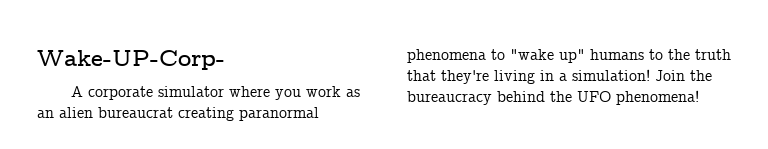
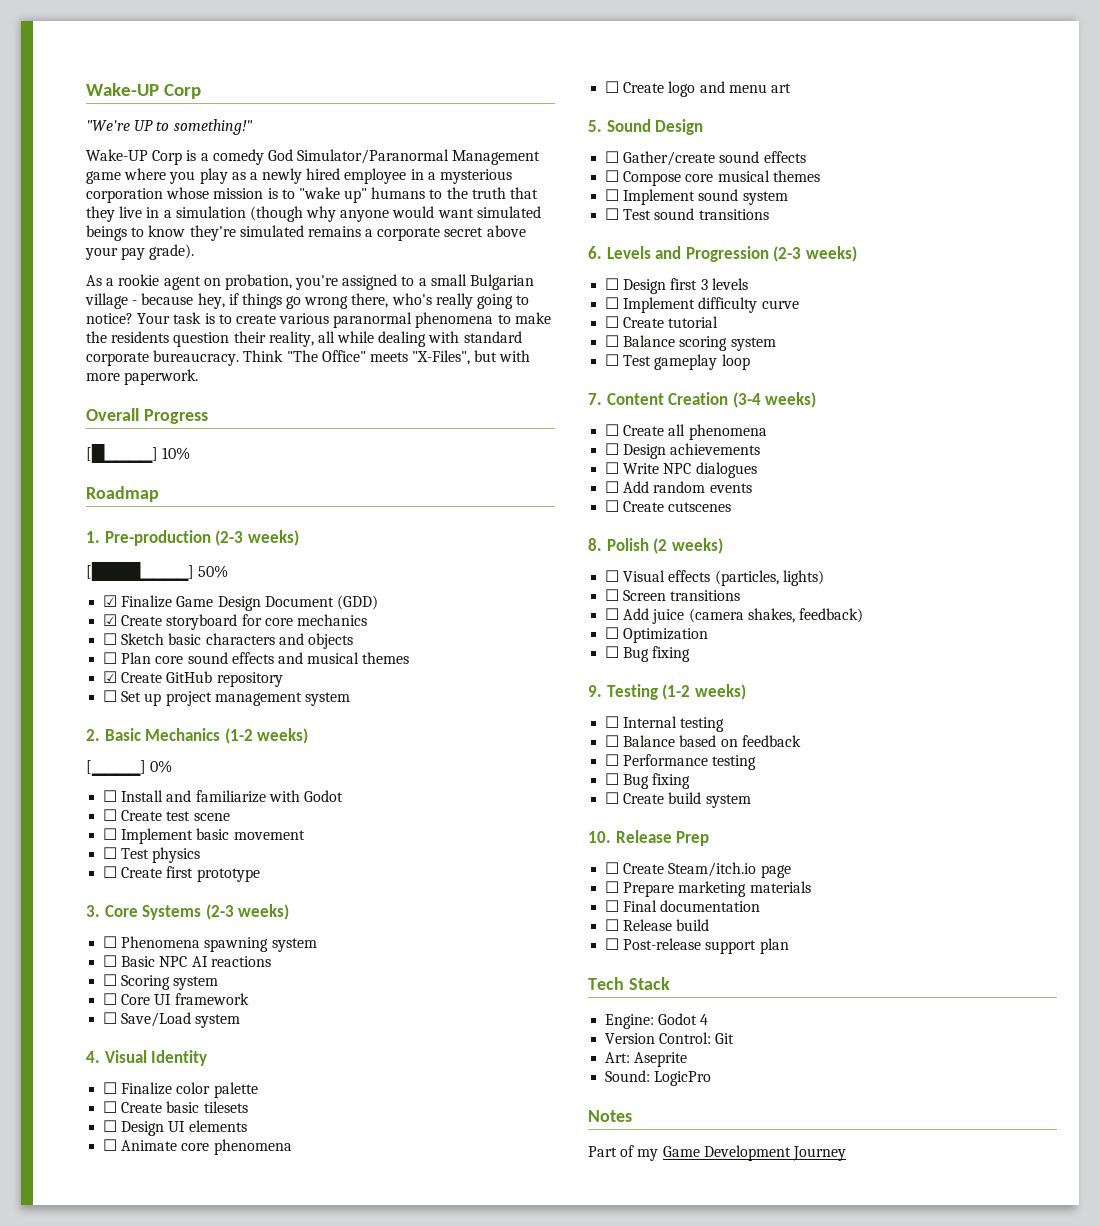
[37,50,225,70] [70,86,360,100] [37,107,319,121] [407,49,486,63] Wake-UP-Corp- // A corporate simulator where you work as an alien bureaucrat creating paranormal phenomena -> [86,83,202,99] [86,119,253,135] [86,149,541,165] [86,168,513,184] [86,187,278,203] Wake-UP Corp // "We're UP to something!" // Wake-UP Corp is a comedy God Simulator/Paranormal Management game where you play as a newly hired employee in a mysterious corporation whose mission is
[441,69,712,84] [407,90,699,105] they're living in a simulation! Join the bureaucracy behind the UFO phenomena! -> [86,206,541,222] [86,225,526,241] [85,244,195,260] [86,274,535,290] [85,293,530,309] [86,312,551,328] [86,331,522,347] [86,350,531,366] [86,369,199,385] [86,408,208,424] [86,443,191,463] [86,486,159,502] [86,530,299,546] [86,561,229,581] [103,595,378,611] [103,614,367,630] [103,633,353,649] [103,652,410,664] [103,671,283,687] [103,690,350,706] [86,728,309,744] [86,760,173,776] [103,790,343,803] [103,809,230,821] [103,828,305,844] [103,847,201,863] [103,866,260,882] [86,904,290,920] [103,936,317,952] [103,955,271,967] [103,974,219,990] [103,993,249,1005] [103,1012,241,1028] [86,1050,208,1066] [103,1082,258,1098] [103,1101,248,1113] [103,1120,247,1136] [103,1139,292,1155] [605,81,791,97] [588,119,704,135] [605,151,806,166] [605,170,820,186] [605,189,788,205] [605,208,769,220] [588,246,857,262] [605,278,748,294] [605,297,799,313] [605,316,719,328] [605,335,776,351] [605,354,750,370] [588,392,817,408] [605,424,767,440] [605,443,761,459] [605,462,757,478] [605,481,752,493] [605,500,732,512] [588,538,723,554] [605,570,824,586] [605,589,741,601] [605,608,863,624] [605,627,709,643] [605,646,691,662] [588,684,746,700] [605,716,725,732] [605,735,801,747] [605,754,757,770] [605,773,691,789] [605,792,751,808] [588,830,710,846] [605,862,791,878] [605,881,811,897] [605,900,761,912] [605,919,710,931] [605,938,789,954] [588,977,670,990] [605,1013,709,1029] [605,1032,735,1044] [605,1052,688,1067] [605,1070,712,1086] [588,1110,632,1122] [588,1145,846,1161] they live in a simulation (though why anyone would want simulated beings to know they're simulated remains a corporate secret above your pay grade). // As a rookie agent on probation, you're assigned to a small Bulgarian village - because hey, if things go wrong there, who's really going to notice? Your task is to create various paranormal phenomena to make the residents question their reality, all while dealing with standard corporate bureaucracy. Think "The Office" meets "X-Files", but with more paperwork. // Overall Progress // [█▁▁▁▁] 10% // Roadmap // 1. Pre-production (2-3 weeks) // [████▁▁▁▁] 50% // ☑ Finalize Game Design Document (GDD) // ☑ Create storyboard for core mechanics // ☐ Sketch basic characters and objects // ☐ Plan core sound effects and musical themes // ☑ Create GitHub repository // ☐ Set up project management system // 2. Basic Mechanics (1-2 weeks) // [▁▁▁▁] 0% // ☐ Install and familiarize with Godot // ☐ Create test scene // ☐ Implement basic movement // ☐ Test physics // ☐ Create first prototype // 3. Core Systems (2-3 weeks) // ☐ Phenomena spawning system // ☐ Basic NPC AI reactions // ☐ Scoring system // ☐ Core UI framework // ☐ Save/Load system // 4. Visual Identity // ☐ Finalize color palette // ☐ Create basic tilesets // ☐ Design UI elements // ☐ Animate core phenomena // ☐ Create logo and menu art // 5. Sound Design // ☐ Gather/create sound effects // ☐ Compose core musical themes // ☐ Implement sound system // ☐ Test sound transitions // 6. Levels and Progression (2-3 weeks) // ☐ Design first 3 levels // ☐ Implement difficulty curve // ☐ Create tutorial // ☐ Balance scoring system // ☐ Test gameplay loop // 7. Content Creation (3-4 weeks) // ☐ Create all phenomena // ☐ Design achievements // ☐ Write NPC dialogues // ☐ Add random events // ☐ Create cutscenes // 8. Polish (2 weeks) // ☐ Visual effects (particles, lights) // ☐ Screen transitions // ☐ Add juice (camera shakes, feedback) // ☐ Optimization // ☐ Bug fixing // 9. Testing (1-2 weeks) // ☐ Internal testing // ☐ Balance based on feedback // ☐ Performance testing // ☐ Bug fixing // ☐ Create build system // 10. Release Prep // ☐ Create Steam/itch.io page // ☐ Prepare marketing materials // ☐ Final documentation // ☐ Release build // ☐ Post-release support plan // Tech Stack // Engine: Godot 4 // Version Control: Git // Art: Aseprite // Sound: LogicPro // Notes // Part of my Game Development Journey

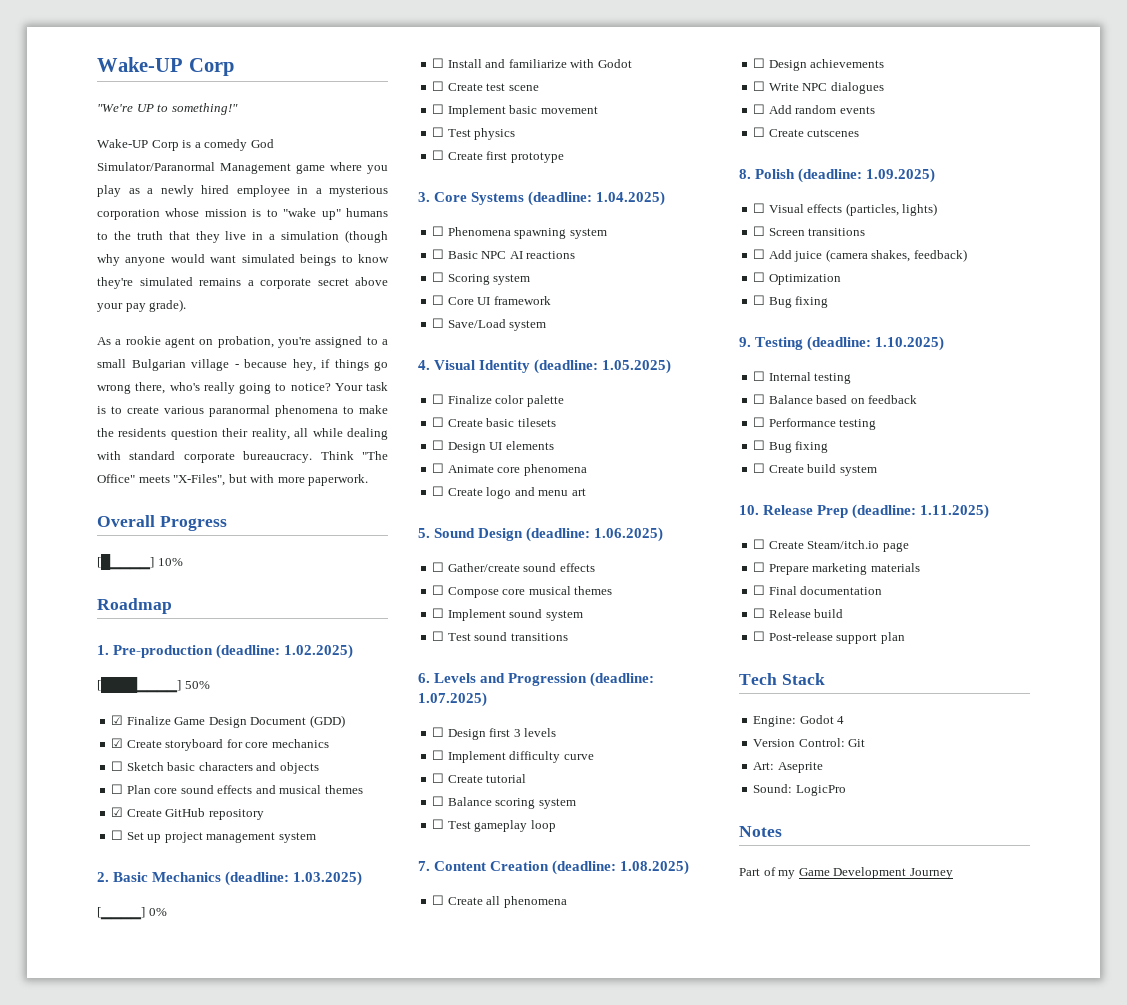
[215,530,299,546] (2-3 weeks) -> [216,644,354,659] (deadline: 1.02.2025)
[224,728,309,744] (1-2 weeks) -> [225,871,363,886] (deadline: 1.03.2025)
[205,904,290,920] (2-3 weeks) -> [528,191,666,206] (deadline: 1.04.2025)
(208, 1058) none -> [534,359,672,374] (deadline: 1.05.2025)
(704, 127) none -> [526,527,664,542] (deadline: 1.06.2025)
[773,246,857,262] (2-3 weeks) -> [590,672,655,687] [418,692,487,707] (deadline: 1.07.2025)
[732,392,817,408] (3-4 weeks) -> [552,860,690,875] (deadline: 1.08.2025)
[653,538,723,554] (2 weeks) -> [798,168,936,183] (deadline: 1.09.2025)
[662,684,746,700] (1-2 weeks) -> [807,336,945,351] (deadline: 1.10.2025)
(710, 838) none -> [852,504,990,519] (deadline: 1.11.2025)

